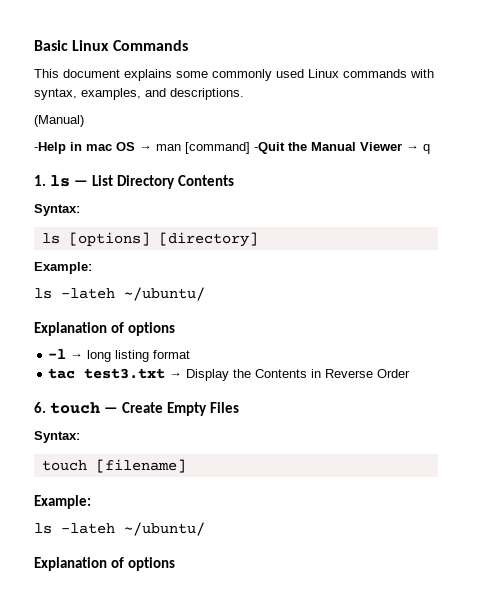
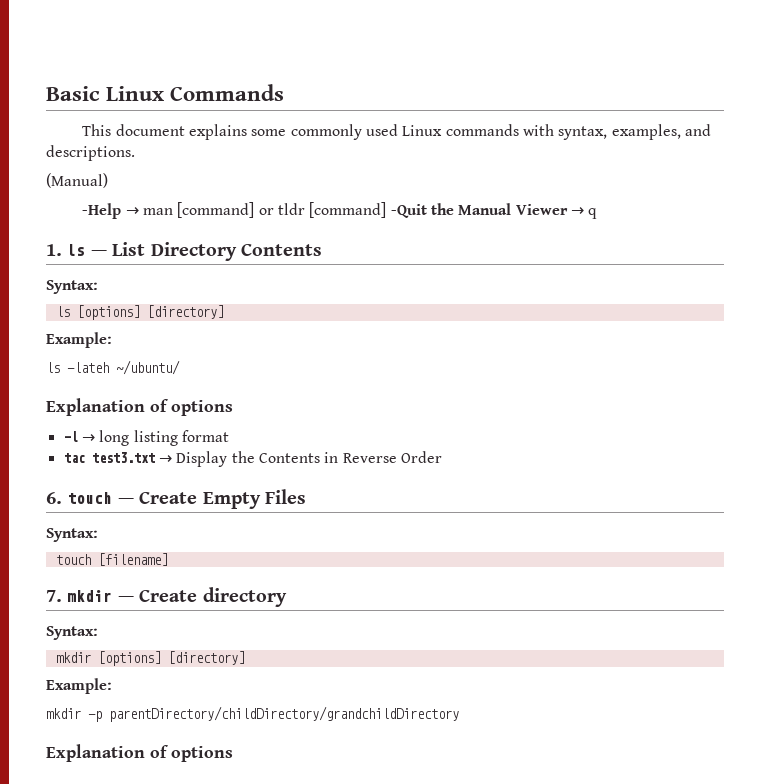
[70,142,181,151] in mac OS → man -> [125,202,305,218] → man [command] or tldr
[34,495,91,509] [34,522,205,536] Example: // ls -lateh ~/ubuntu/ -> [46,587,287,607] [46,626,98,640] [55,651,245,666] [46,678,112,694] [46,706,459,722] 7. mkdir — Create directory // Syntax: // mkdir [options] [directory] // Example: // mkdir -p parentDirectory/childDirectory/grandchildDirectory

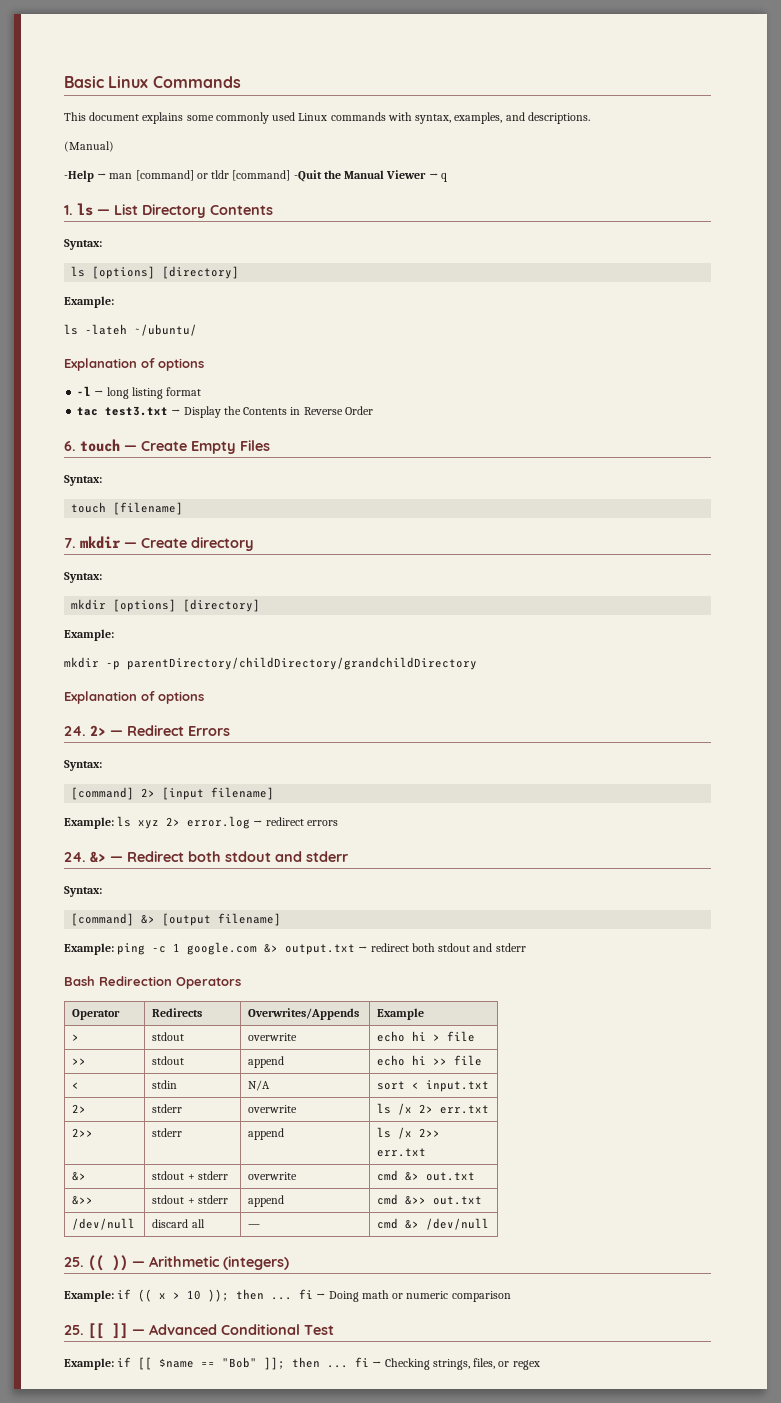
(233, 754) none -> [64,725,230,736] [64,760,102,771] [71,787,275,800] [64,816,338,829] [64,851,348,863] [64,886,102,897] [71,913,282,926] [64,942,526,955] [64,976,241,989] [72,1009,121,1020] [152,1008,203,1017] [248,1008,360,1020] [377,1008,425,1020] [72,1034,80,1041] [152,1032,185,1041] [248,1033,298,1041] [377,1031,476,1042] [72,1058,87,1065] [152,1056,185,1065] [248,1056,285,1068] [377,1055,483,1066] [72,1082,80,1089] [152,1080,178,1089] [248,1080,271,1091] [377,1080,490,1092] [72,1104,87,1113] [152,1104,183,1113] [248,1105,298,1113] [377,1103,490,1115] [72,1128,94,1137] [152,1128,183,1137] [248,1128,285,1140] [377,1127,441,1139] [377,1148,427,1157] [72,1171,87,1181] [152,1171,228,1180] [248,1172,298,1180] [377,1170,476,1181] [72,1195,94,1205] [152,1195,228,1204] [248,1195,285,1207] [377,1194,483,1205] [72,1218,136,1230] [152,1219,205,1228] [248,1224,261,1228] [377,1218,490,1230] [64,1255,289,1271] [64,1289,511,1302] [64,1323,334,1339] [64,1357,540,1370] // 24. 2> — Redirect Errors // Syntax: // [command] 2> [input filename] // Example: ls xyz 2> error.log → redirect errors // 24. &> — Redirect both stdout and stderr // Syntax: // [command] &> [output filename] // Example: ping -c 1 google.com &> output.txt → redirect both stdout and stderr // Bash Redirection Operators // Operator | Redirects | Overwrites/Appends | Example // > | stdout | overwrite | echo hi > file // >> | stdout | append | echo hi >> file // < | stdin | N/A | sort < input.txt // 2> | stderr | overwrite | ls /x 2> err.txt // 2>> | stderr | append | ls /x 2>> err.txt // &> | stdout + stderr | overwrite | cmd &> out.txt // &>> | stdout + stderr | append | cmd &>> out.txt // /dev/null | discard all | — | cmd &> /dev/null // 25. (( )) — Arithmetic (integers) // Example: if (( x > 10 )); then ... fi → Doing math or numeric comparison // 25. [[ ]] — Advanced Conditional Test // Example: if [[ $name == "Bob" ]]; then ... fi → Checking strings, files, or regex

